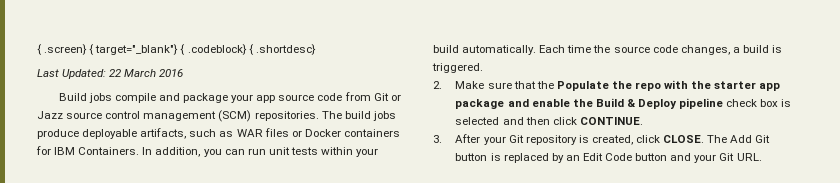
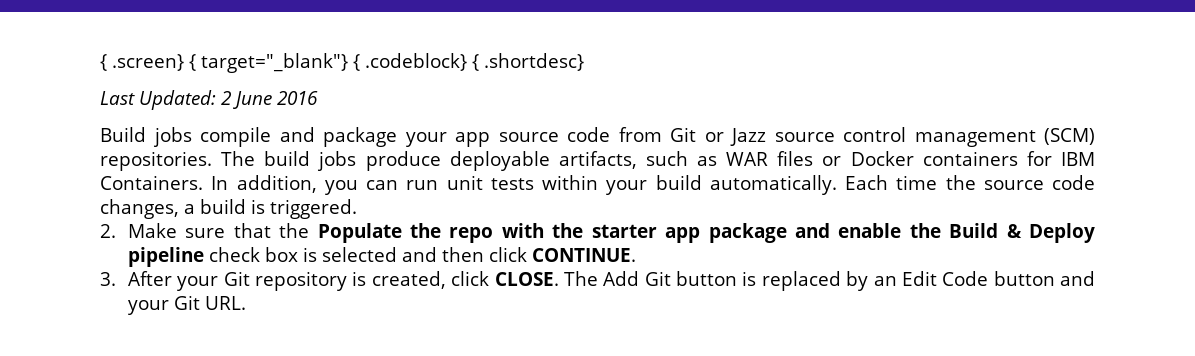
[109,69,157,77] 22 March -> [221,91,272,109] 2 June

